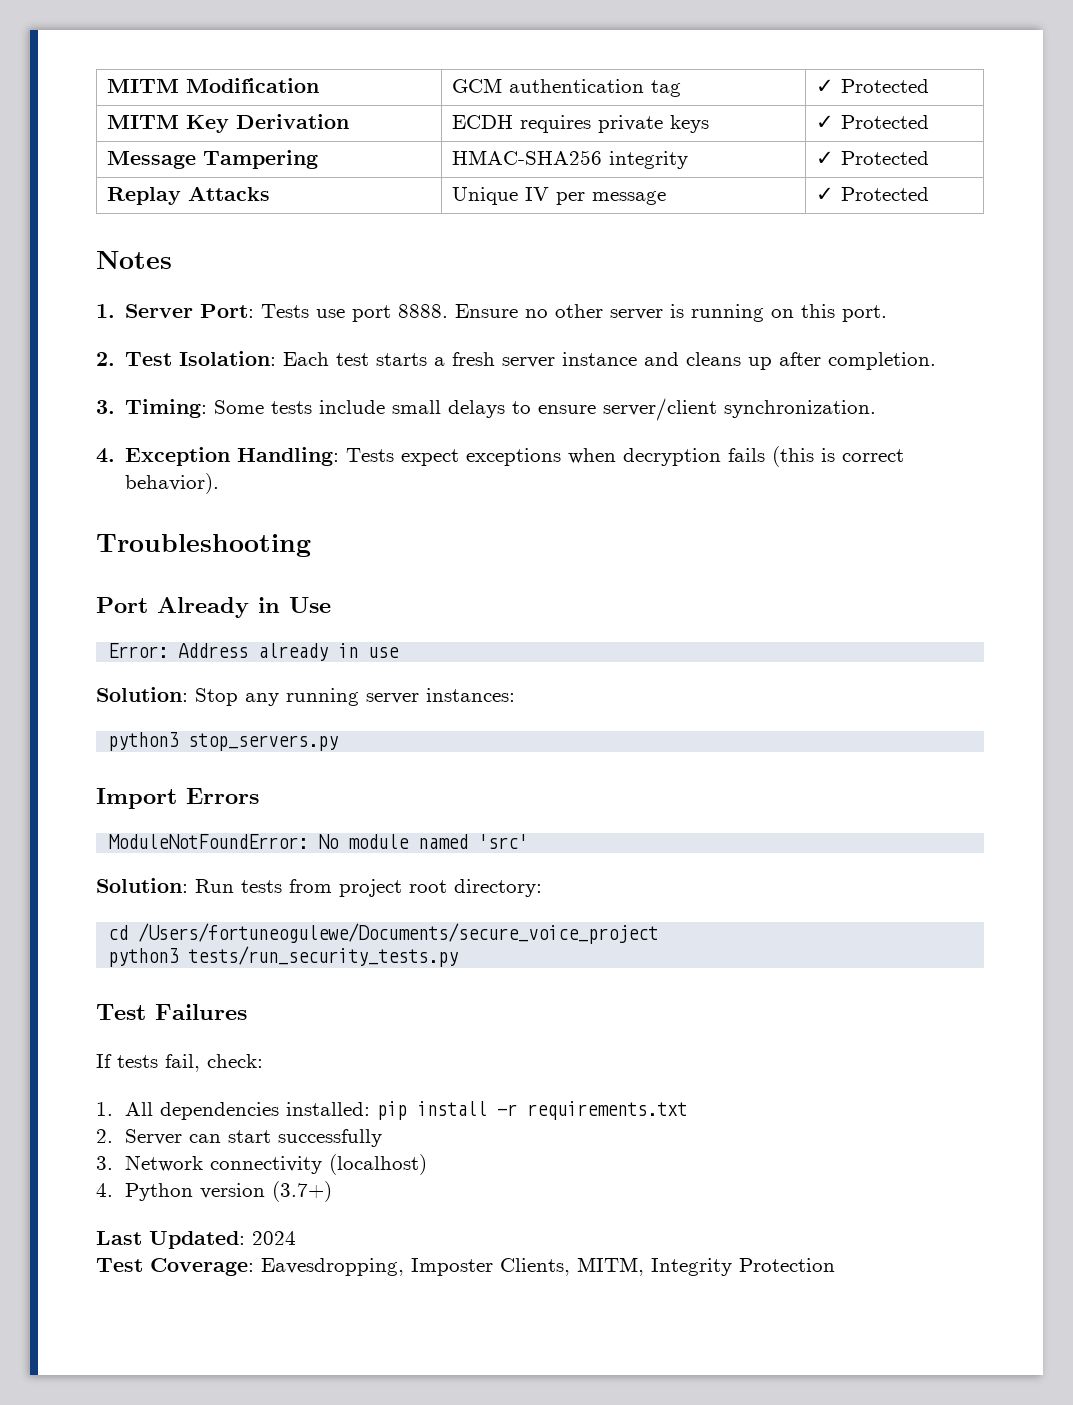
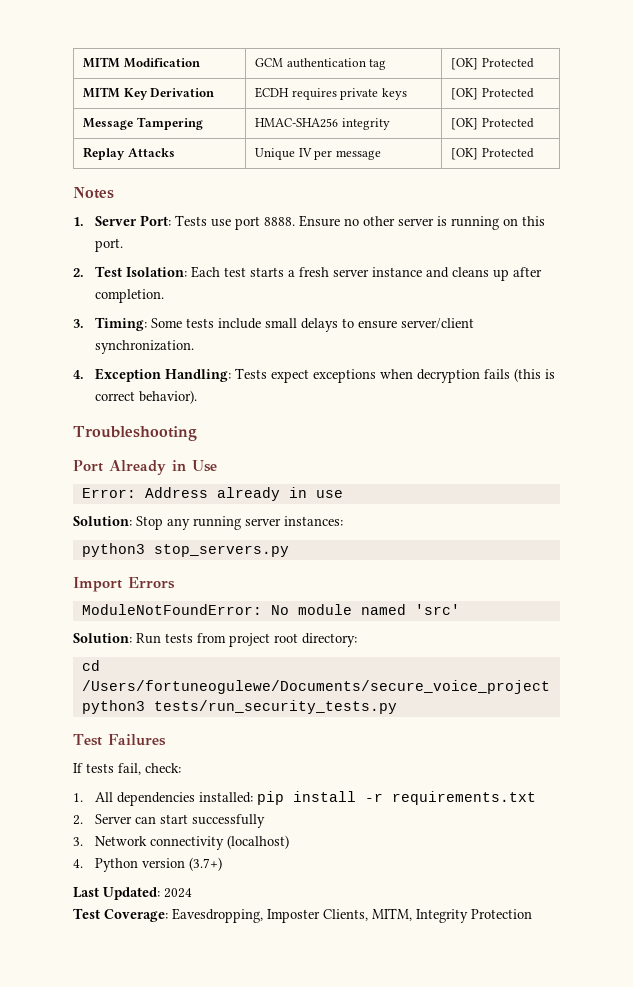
[815,79,834,93] ✓ -> [451,58,479,70] [OK]
[815,115,834,129] ✓ -> [451,88,479,100] [OK]
[815,151,834,165] ✓ -> [451,118,479,130] [OK]
[815,187,834,201] ✓ -> [451,148,479,160] [OK]

